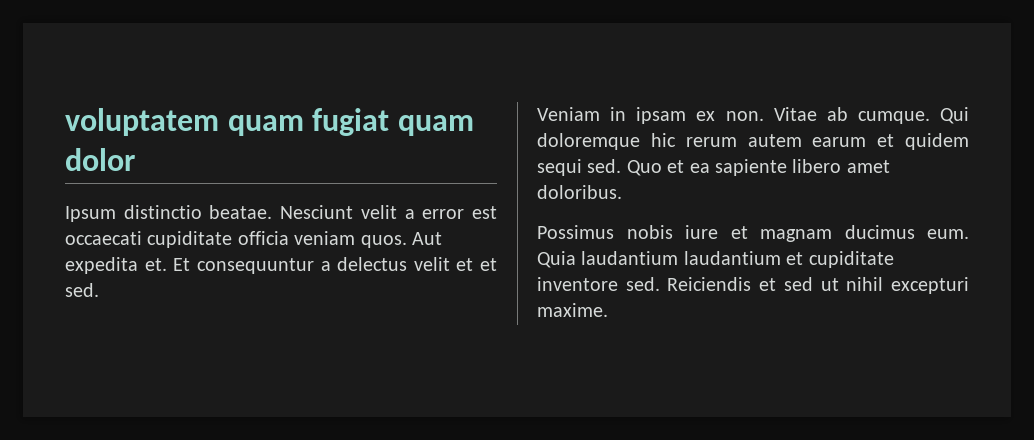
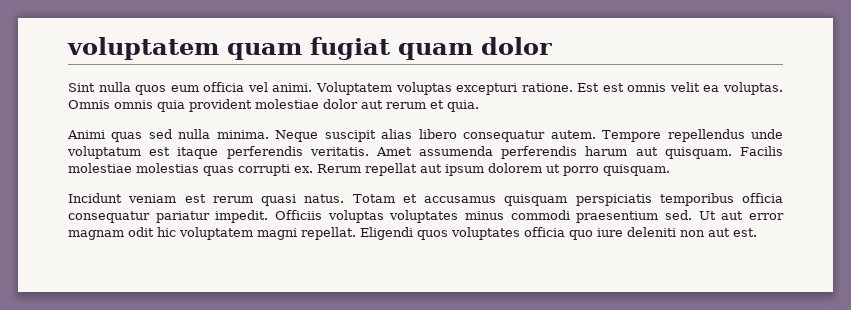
[65,205,498,222] [65,231,442,248] [65,257,497,274] [65,283,99,297] [537,107,969,124] [537,133,969,150] [537,159,890,176] [537,185,622,199] [537,225,969,242] [537,251,894,268] [537,277,969,294] [537,303,608,317] Ipsum distinctio beatae. Nesciunt velit a error est occaecati cupiditate officia veniam quos. Aut expedita et. Et consequuntur a delectus velit et et sed. // Veniam in ipsam ex non. Vitae ab cumque. Qui doloremque hic rerum autem earum et quidem sequi sed. Quo et ea sapiente libero amet doloribus. // Possimus nobis iure et magnam ducimus eum. Quia laudantium laudantium et cupiditate inventore sed. Reiciendis et sed ut nihil excepturi maxime. -> [68,82,783,95] [68,99,479,112] [67,129,783,142] [67,146,783,159] [68,163,670,176] [68,193,783,206] [68,210,784,223] [68,227,757,240] Sint nulla quos eum officia vel animi. Voluptatem voluptas excepturi ratione. Est est omnis velit ea voluptas. Omnis omnis quia provident molestiae dolor aut rerum et quia. // Animi quas sed nulla minima. Neque suscipit alias libero consequatur autem. Tempore repellendus unde voluptatum est itaque perferendis veritatis. Amet assumenda perferendis harum aut quisquam. Facilis molestiae molestias quas corrupti ex. Rerum repellat aut ipsum dolorem ut porro quisquam. // Incidunt veniam est rerum quasi natus. Totam et accusamus quisquam perspiciatis temporibus officia consequatur pariatur impedit. Officiis voluptas voluptates minus commodi praesentium sed. Ut aut error magnam odit hic voluptatem magni repellat. Eligendi quos voluptates officia quo iure deleniti non aut est.

